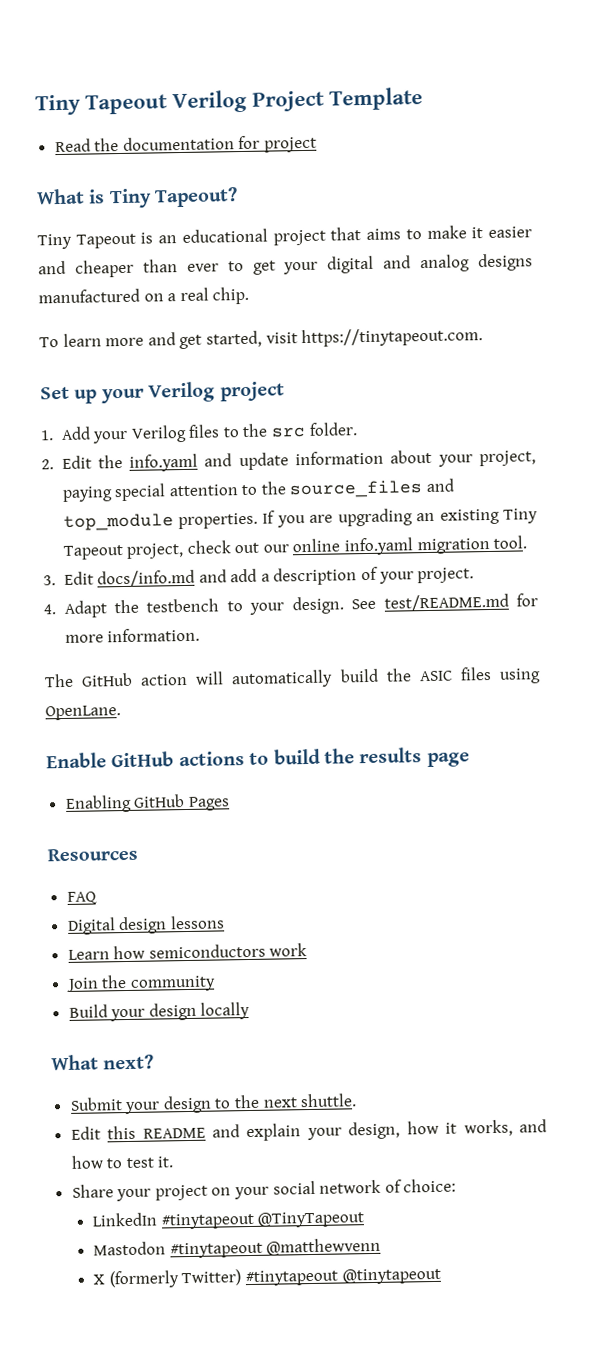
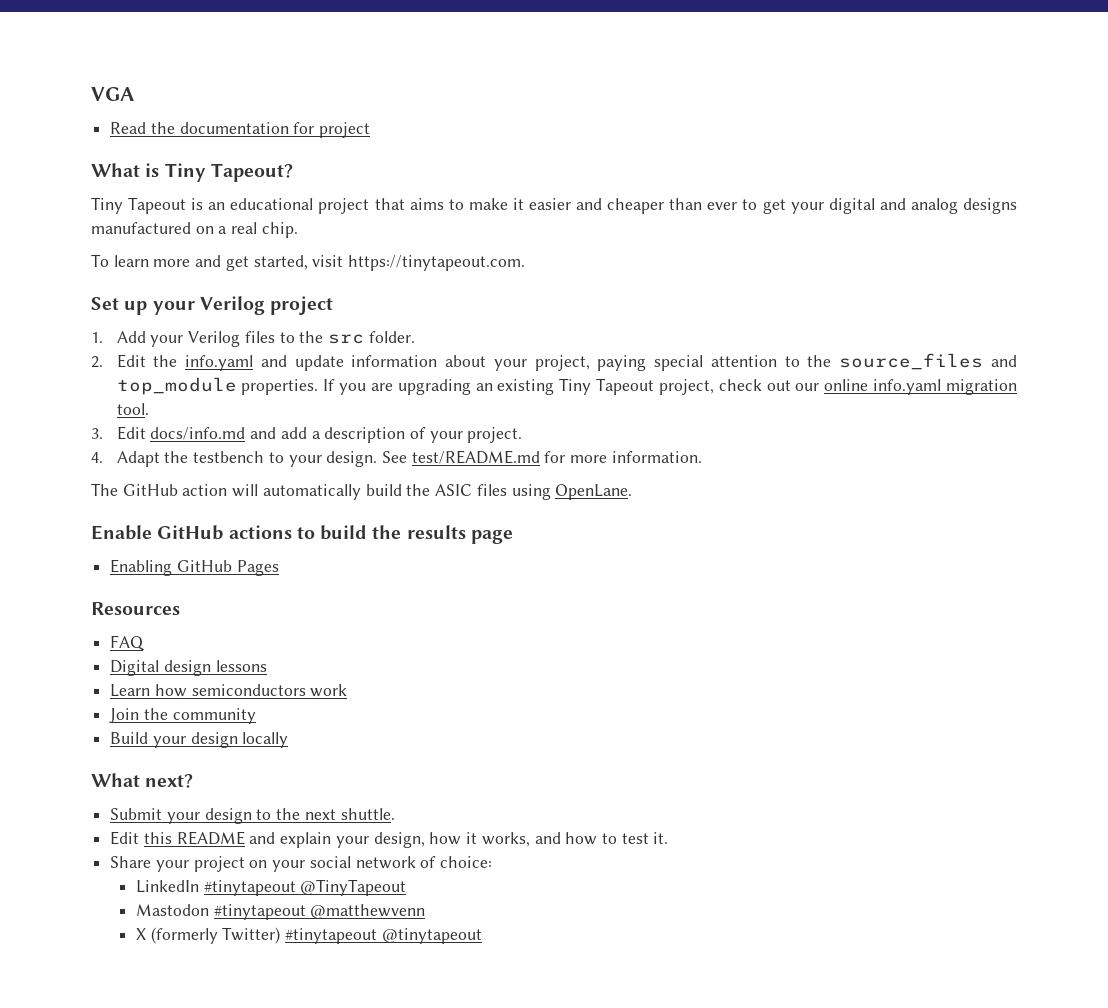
[35,87,423,116] Tiny Tapeout Verilog Project Template -> [91,87,134,101] VGA

